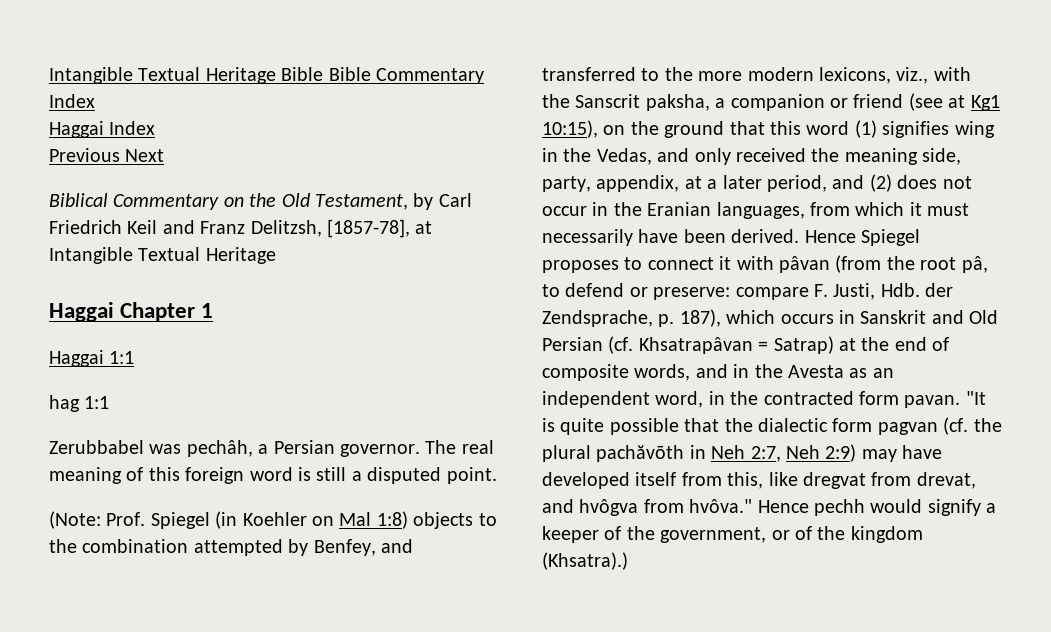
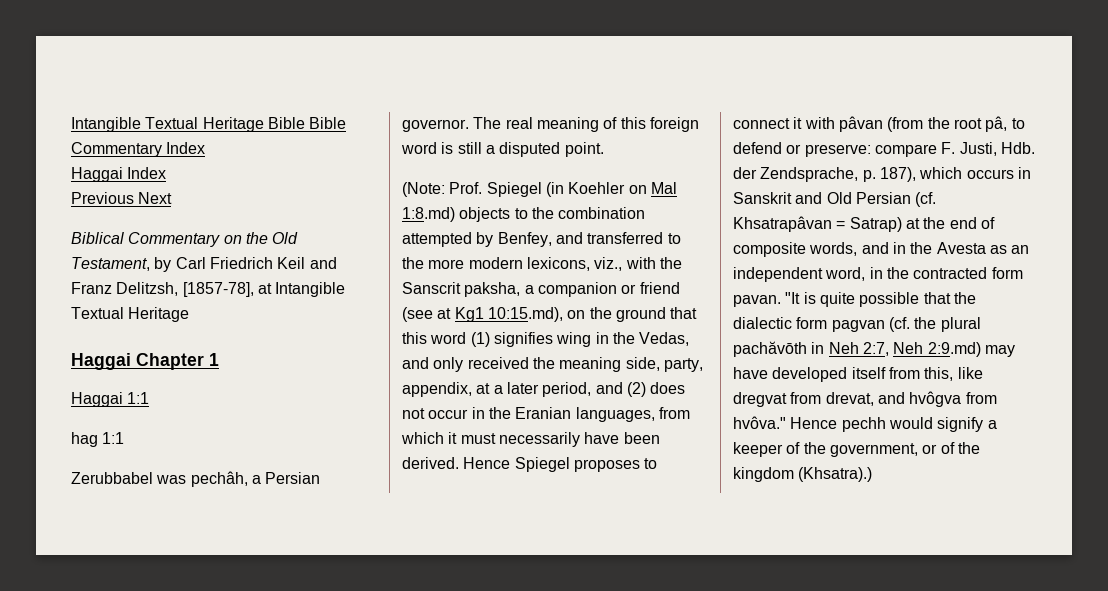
[376,511,408,529] 1:8) -> [402,207,455,222] 1:8.md)
[542,120,598,138] 10:15), -> [487,307,563,322] 10:15.md),
[825,444,857,462] 2:9) -> [927,342,981,357] 2:9.md)

